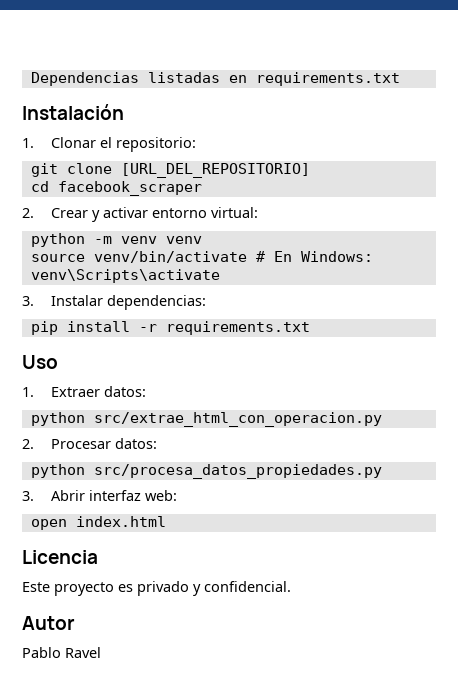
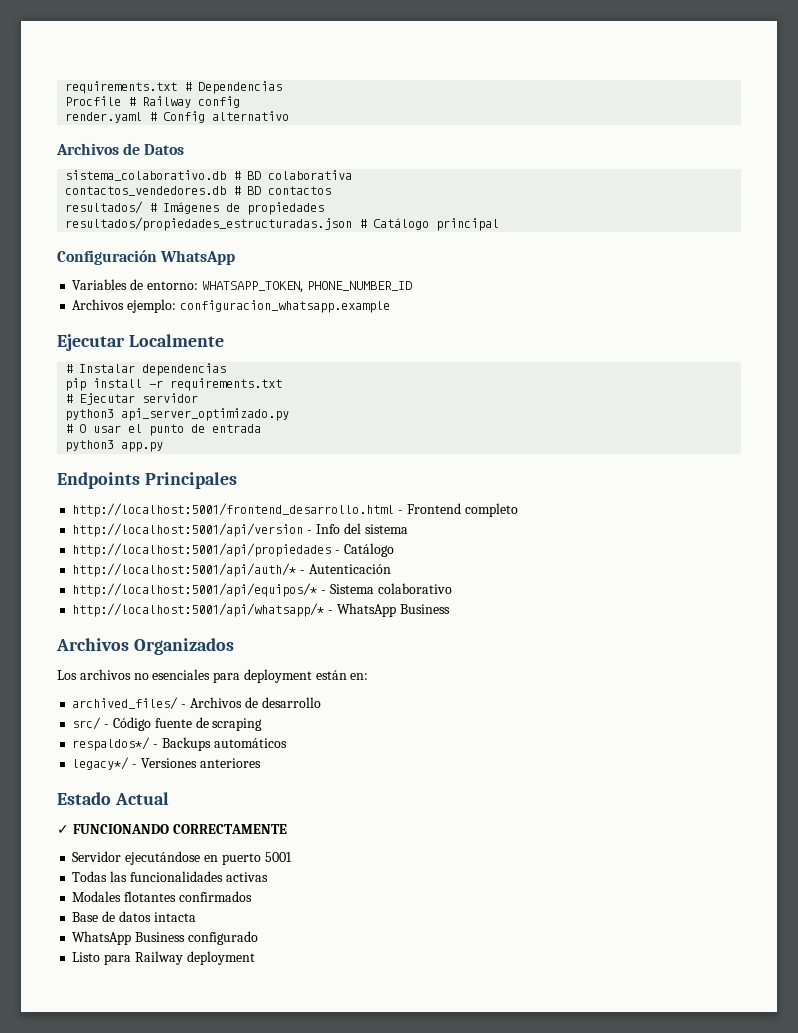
(30, 79) none -> [65,81,193,94] requirements.txt #
[147,72,400,86] [22,104,124,120] [22,137,196,152] [30,163,310,178] [30,181,202,196] [22,207,258,222] [30,233,202,247] [30,251,373,263] [30,269,220,283] [22,295,206,310] [30,321,310,335] [22,355,58,369] [22,386,146,397] [30,412,382,427] [22,438,157,449] [30,464,382,479] [22,490,177,501] [30,516,166,530] [22,550,98,564] [22,581,291,596] [22,616,75,630] [22,647,101,658] listadas en requirements.txt // Instalación // 1. Clonar el repositorio: // git clone [URL_DEL_REPOSITORIO] // cd facebook_scraper // 2. Crear y activar entorno virtual: // python -m venv venv // source venv/bin/activate # En Windows: venv\Scripts\activate // 3. Instalar dependencias: // pip install -r requirements.txt // Uso // 1. Extraer datos: // python src/extrae_html_con_operacion.py // 2. Procesar datos: // python src/procesa_datos_propiedades.py // 3. Abrir interfaz web: // open index.html // Licencia // Este proyecto es privado y confidencial. // Autor // Pablo Ravel -> [65,96,241,108] [65,111,290,123] [56,143,185,155] [65,170,353,181] [65,186,332,196] [65,201,325,215] [65,217,500,231] [57,250,236,265] [72,279,412,293] [72,299,390,313] [57,334,224,351] [65,363,227,376] [65,378,283,391] [65,393,199,405] [65,408,290,421] [65,424,262,436] [65,440,164,452] [57,472,237,489] [72,503,518,517] [72,523,408,537] [72,543,394,557] [72,563,391,577] [72,583,452,597] [72,603,450,617] [56,638,234,655] [57,669,369,683] [72,697,321,710] [72,717,263,731] [72,737,287,751] [72,757,261,770] [57,792,169,805] [57,824,287,834] [72,851,292,865] [72,871,268,882] [72,891,252,902] [72,911,196,922] [72,931,258,945] [72,951,255,965] // Procfile # Railway config // render.yaml # Config alternativo // Archivos de Datos // sistema_colaborativo.db # BD colaborativa // contactos_vendedores.db # BD contactos // resultados/ # Imágenes de propiedades // resultados/propiedades_estructuradas.json # Catálogo principal // Configuración WhatsApp // Variables de entorno: WHATSAPP_TOKEN, PHONE_NUMBER_ID // Archivos ejemplo: configuracion_whatsapp.example // Ejecutar Localmente // # Instalar dependencias // pip install -r requirements.txt // # Ejecutar servidor // python3 api_server_optimizado.py // # O usar el punto de entrada // python3 app.py // Endpoints Principales // http://localhost:5001/frontend_desarrollo.html - Frontend completo // http://localhost:5001/api/version - Info del sistema // http://localhost:5001/api/propiedades - Catálogo // http://localhost:5001/api/auth/* - Autenticación // http://localhost:5001/api/equipos/* - Sistema colaborativo // http://localhost:5001/api/whatsapp/* - WhatsApp Business // Archivos Organizados // Los archivos no esenciales para deployment están en: // archived_files/ - Archivos de desarrollo // src/ - Código fuente de scraping // respaldos*/ - Backups automáticos // legacy*/ - Versiones anteriores // Estado Actual // ✓ FUNCIONANDO CORRECTAMENTE // Servidor ejecutándose en puerto 5001 // Todas las funcionalidades activas // Modales flotantes confirmados // Base de datos intacta // WhatsApp Business configurado // Listo para Railway deployment

